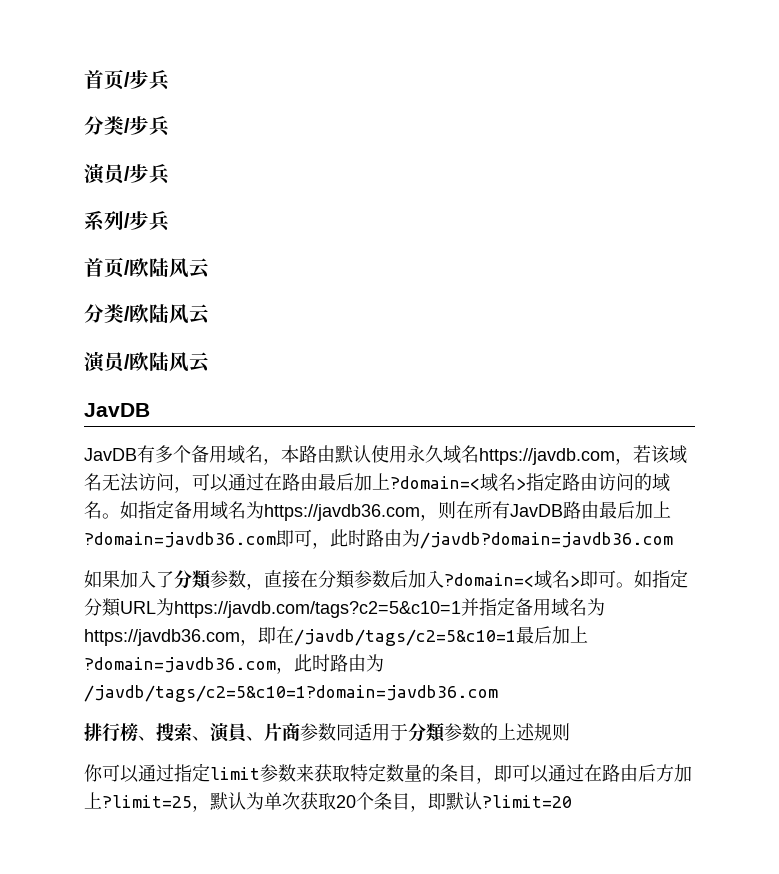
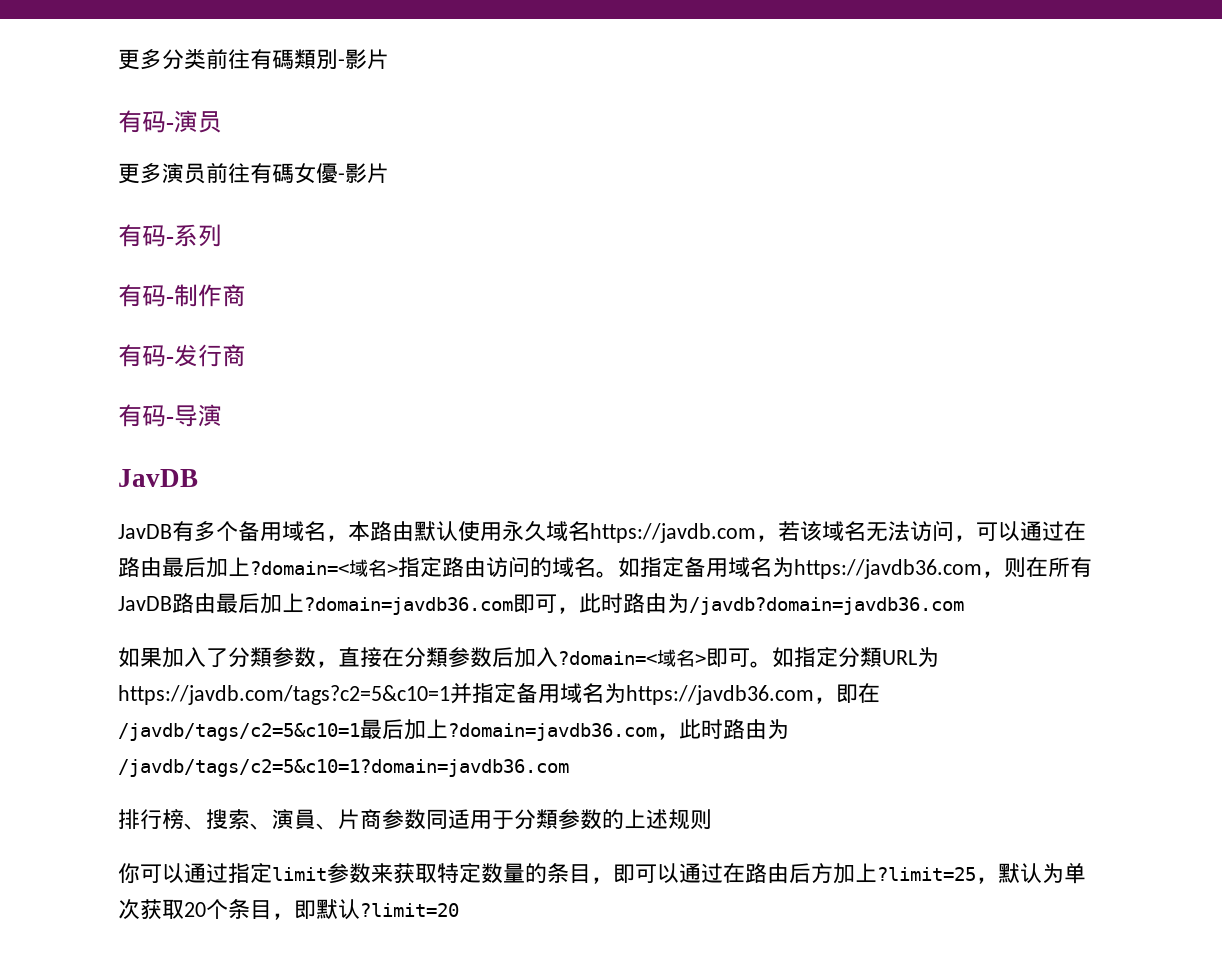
[84,69,169,90] [84,116,169,136] [84,163,169,185] [84,210,169,231] [84,257,210,279] [84,304,210,325] [84,351,210,373] 首页/步兵 // 分类/步兵 // 演员/步兵 // 系列/步兵 // 首页/欧陆风云 // 分类/欧陆风云 // 演员/欧陆风云 -> [118,48,389,70] [118,110,222,133] [118,162,389,184] [118,224,222,247] [118,284,246,307] [118,344,246,367] [118,404,222,427] 更多分类前往有碼類別-影片 // 有码-演员 // 更多演员前往有碼女優-影片 // 有码-系列 // 有码-制作商 // 有码-发行商 // 有码-导演

